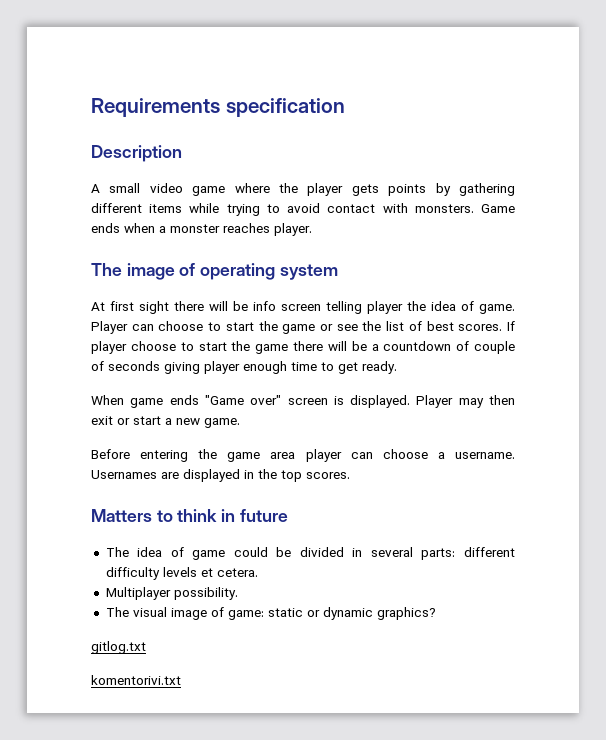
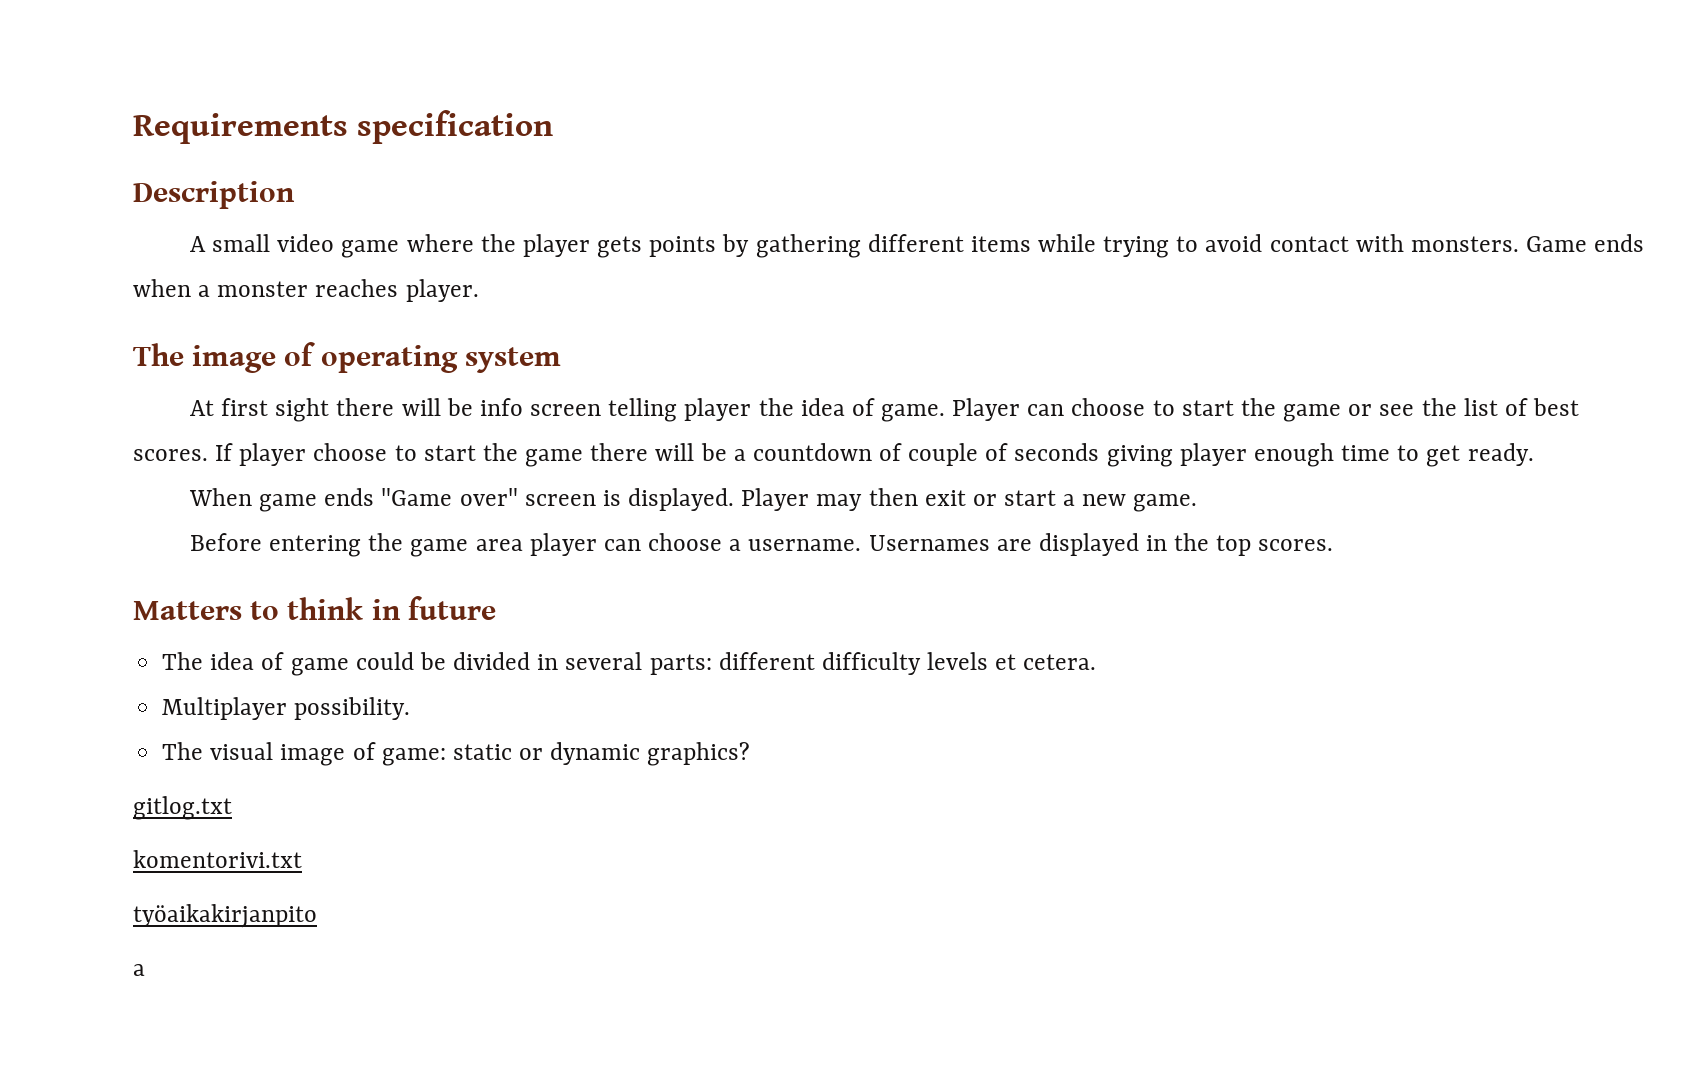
(181, 680) none -> [133,904,317,928] [133,964,145,976] // työaikakirjanpito // a

